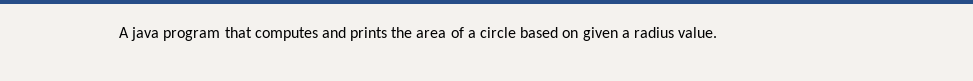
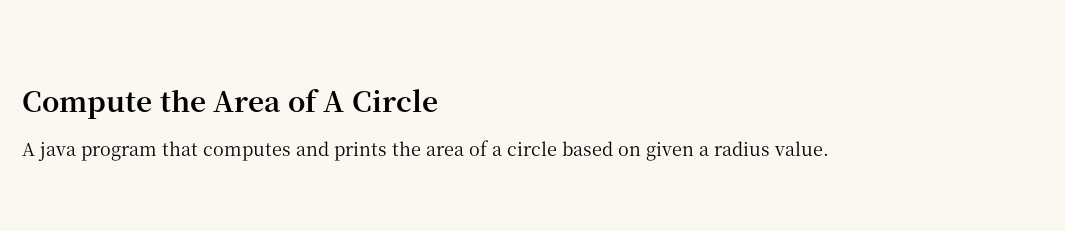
(118, 32) none -> [22,89,438,119] Compute the Area of A Circle //

